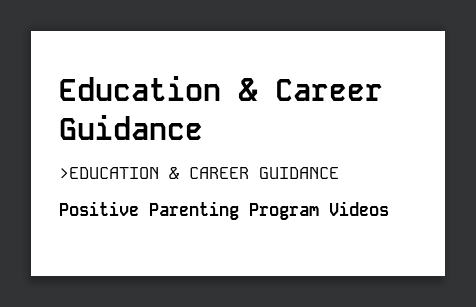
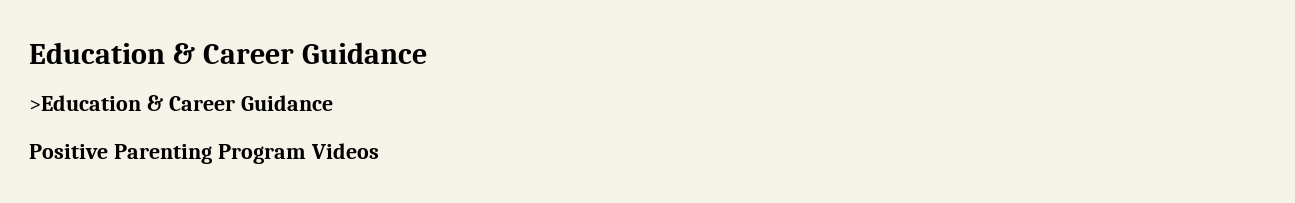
[59,167,339,179] >EDUCATION & CAREER GUIDANCE -> [29,95,333,111] >Education & Career Guidance

